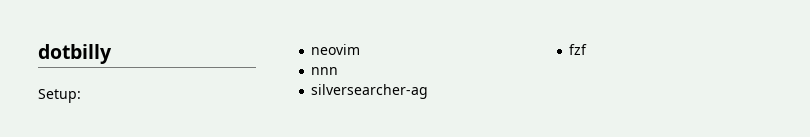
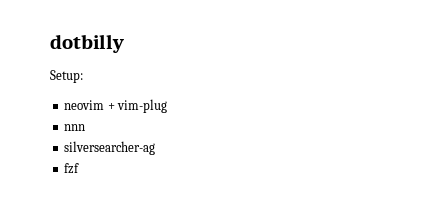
(361, 49) none -> [107,99,168,113] + vim-plug

